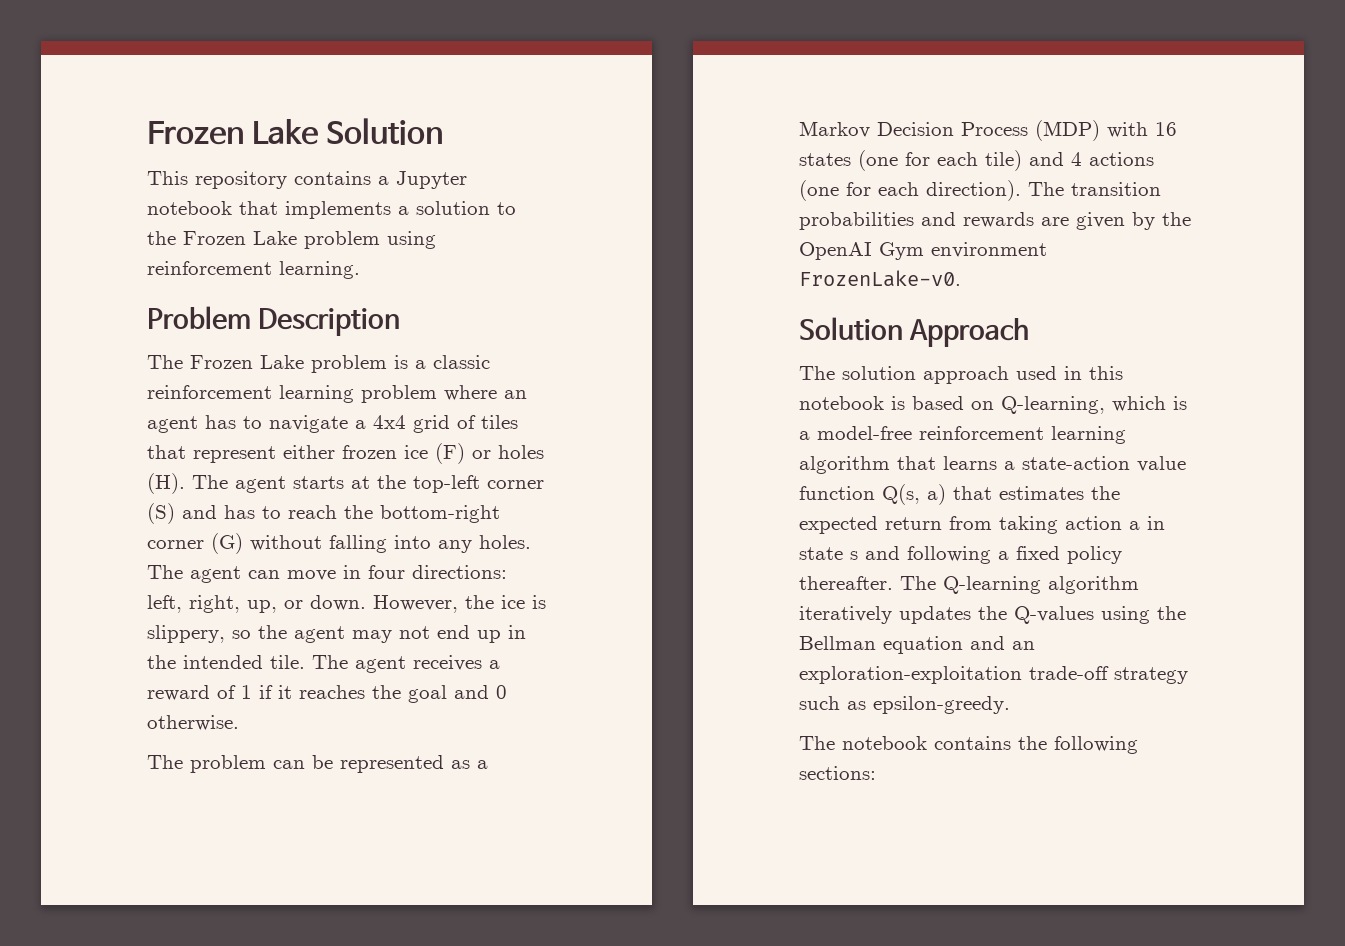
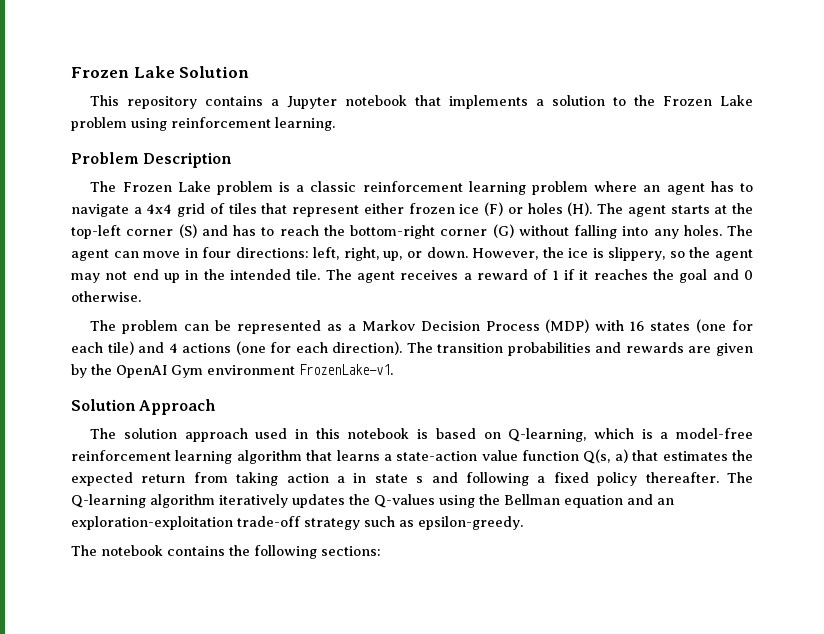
[799,270,961,287] FrozenLake-v0. -> [299,364,393,375] FrozenLake-v1.

